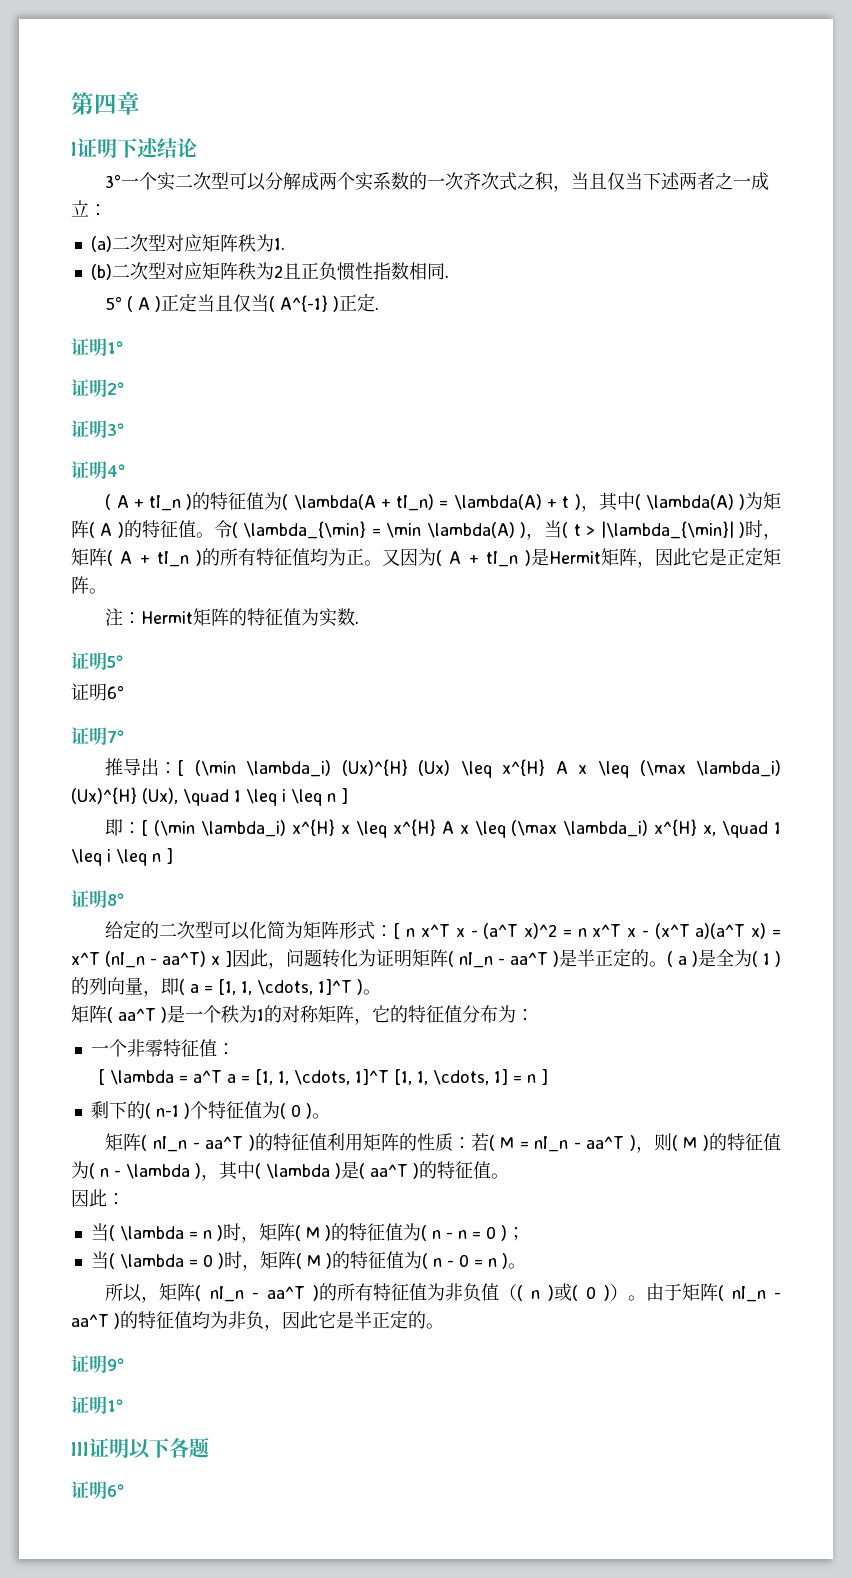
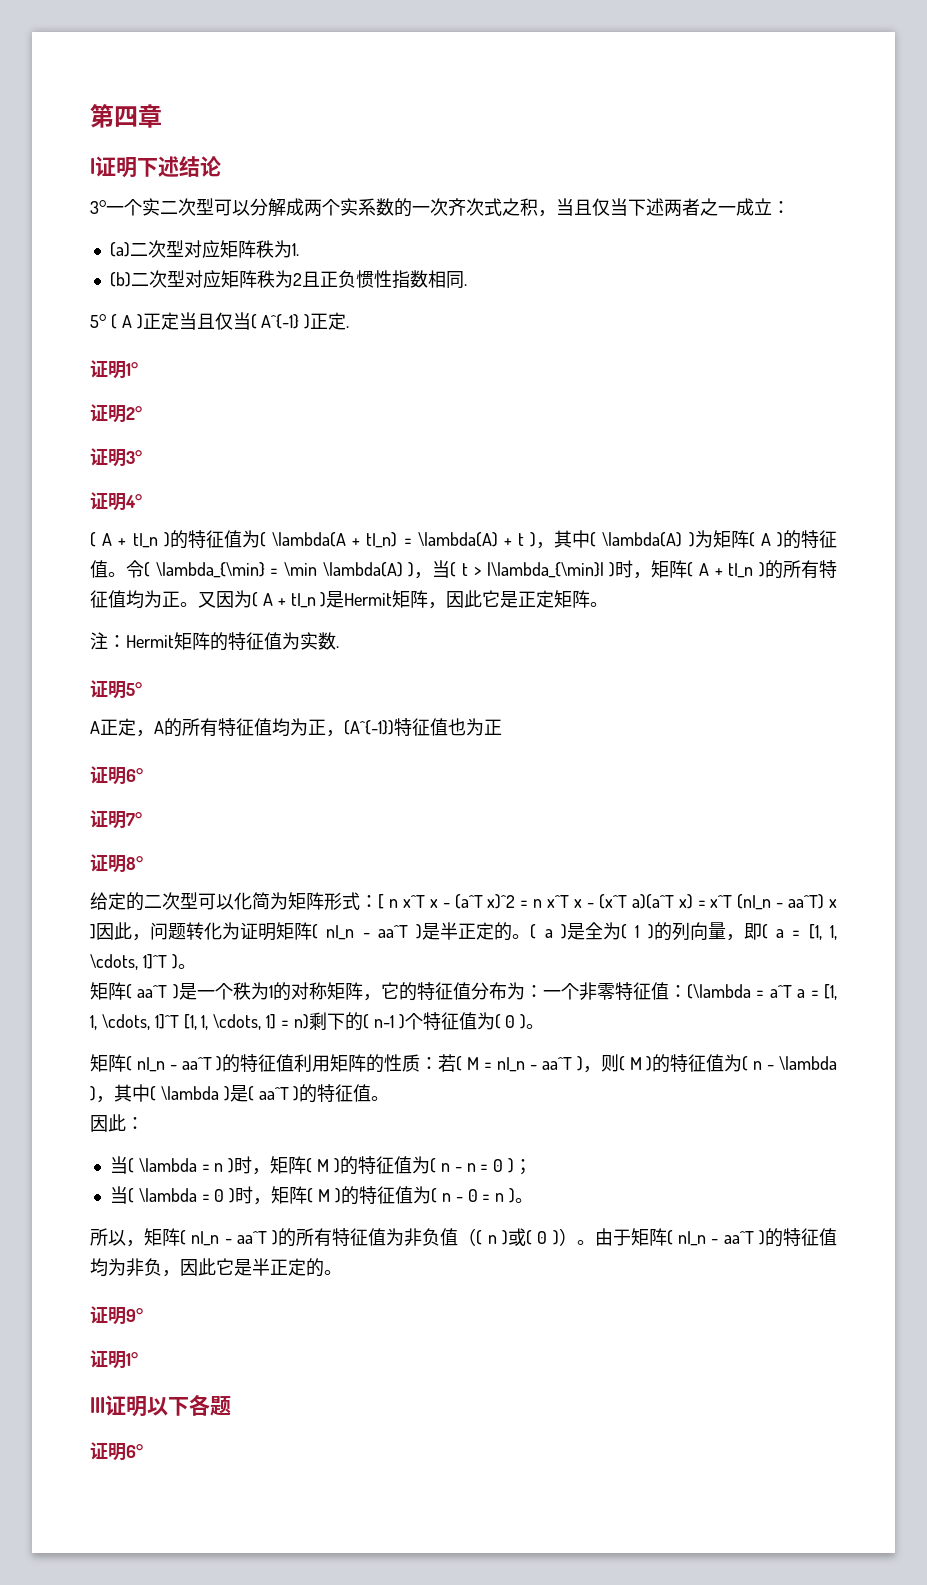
[71,683,124,701] [71,727,124,745] [105,758,781,778] [71,787,348,806] [105,819,781,838] [71,848,173,866] 证明6° // 证明7° // 推导出：[ (\min \lambda_i) (Ux)^{H} (Ux) \leq x^{H} A x \leq (\max \lambda_i) (Ux)^{H} (Ux), \quad 1 \leq i \leq n ] // 即：[ (\min \lambda_i) x^{H} x \leq x^{H} A x \leq (\max \lambda_i) x^{H} x, \quad 1 \leq i \leq n ] -> [90,718,502,737] [90,766,143,785] [90,810,142,829] A正定，A的所有特征值均为正，(A^{-1})特征值也为正 // 证明6° // 证明7°
(534, 1015) // -> (543, 991) none
[98,1069,175,1085] // [ \lambda -> [686,984,751,999] (\lambda
[527,1069,549,1085] n ] // -> [293,1014,309,1029] n)

